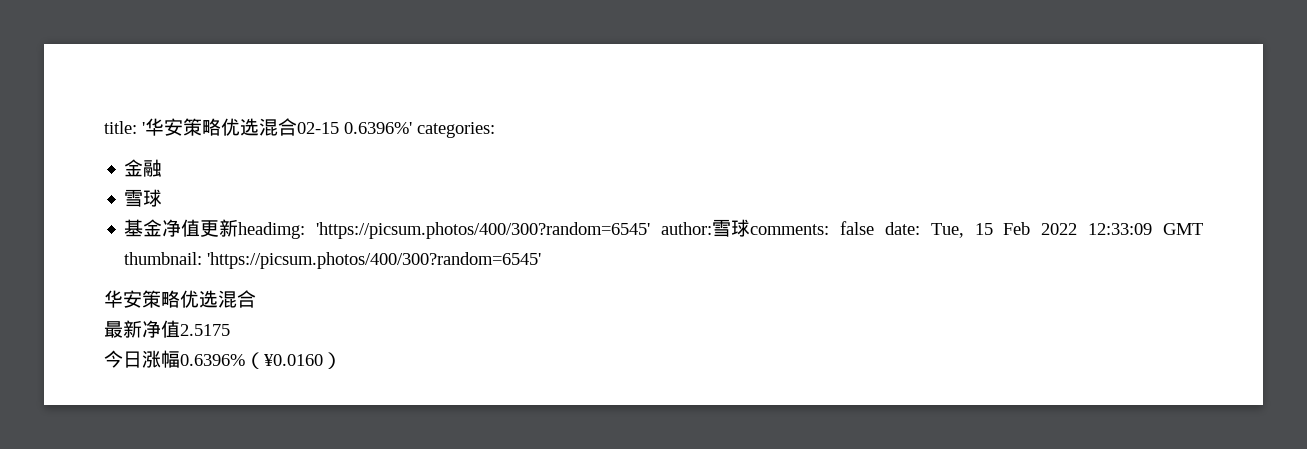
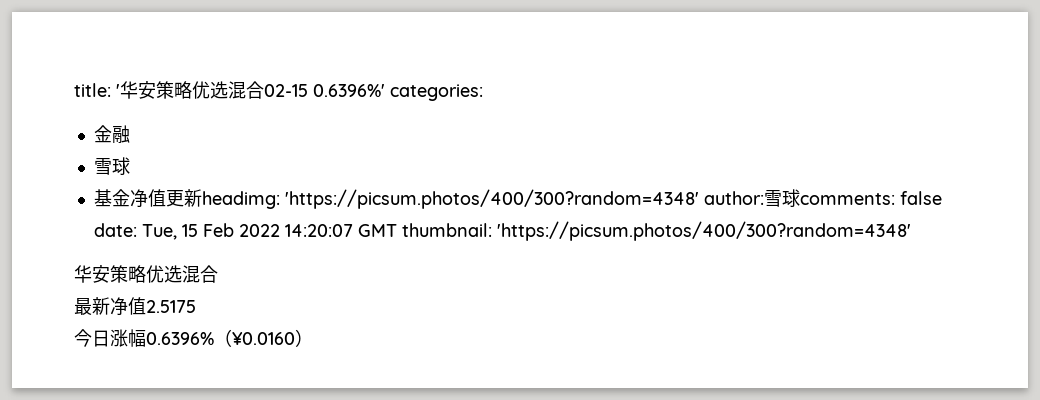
[316,222,651,239] 'https://picsum.photos/400/300?random=6545' -> [284,189,699,209] 'https://picsum.photos/400/300?random=4348'
[1088,223,1153,235] 12:33:09 -> [284,224,353,237] 14:20:07
[207,252,542,269] 'https://picsum.photos/400/300?random=6545' -> [496,221,911,241] 'https://picsum.photos/400/300?random=4348'

